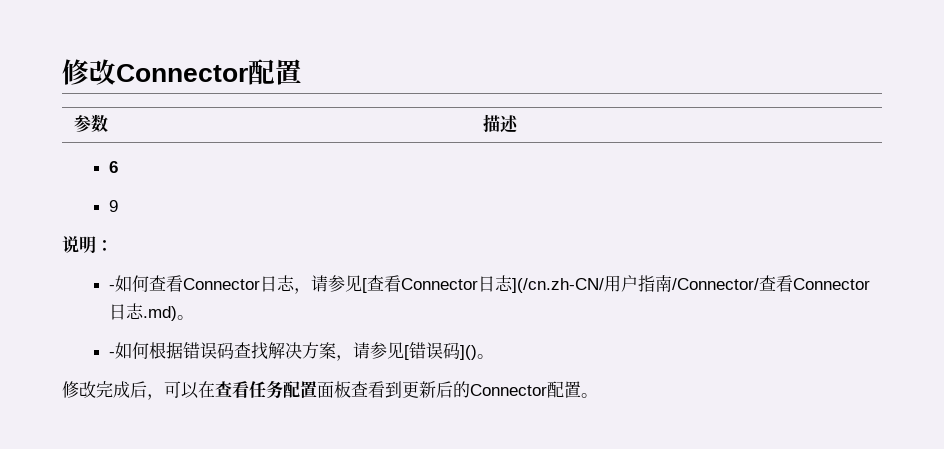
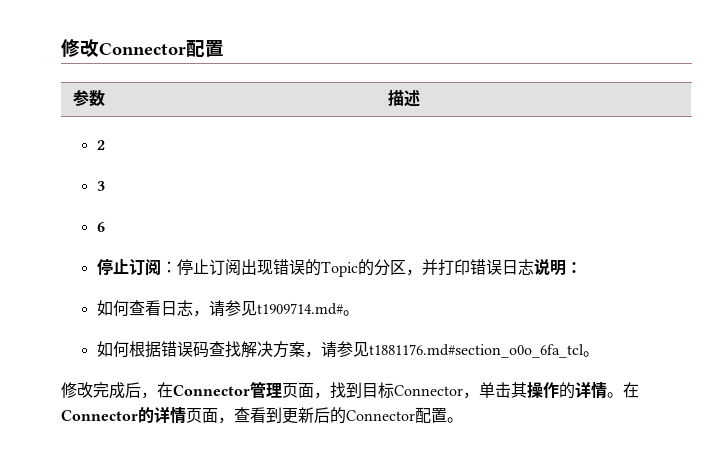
(520, 124) none -> [96,140,105,150] [96,181,105,191] // 2 // 3
[108,200,118,212] 9 // -> [96,259,534,277] 停止订阅：停止订阅出现错误的Topic的分区，并打印错误日志
[108,285,115,290] - -> (582, 267) none
[182,278,260,290] Connector -> (161, 308) none
[361,275,870,293] [108,303,194,321] [108,352,115,357] [查看Connector日志](/cn.zh-CN/用户指南/Connector/查看Connector日志.md)。 // - -> [256,303,359,316] t1909714.md#。 //
[403,342,477,360] [错误码]() -> [368,344,584,358] t1881176.md#section_o0o_6fa_tcl
[164,380,351,399] 可以在查看任务配置面板 -> [157,381,639,399] [61,406,234,424] 在Connector管理页面，找到目标Connector，单击其操作的详情。在Connector的详情页面，

